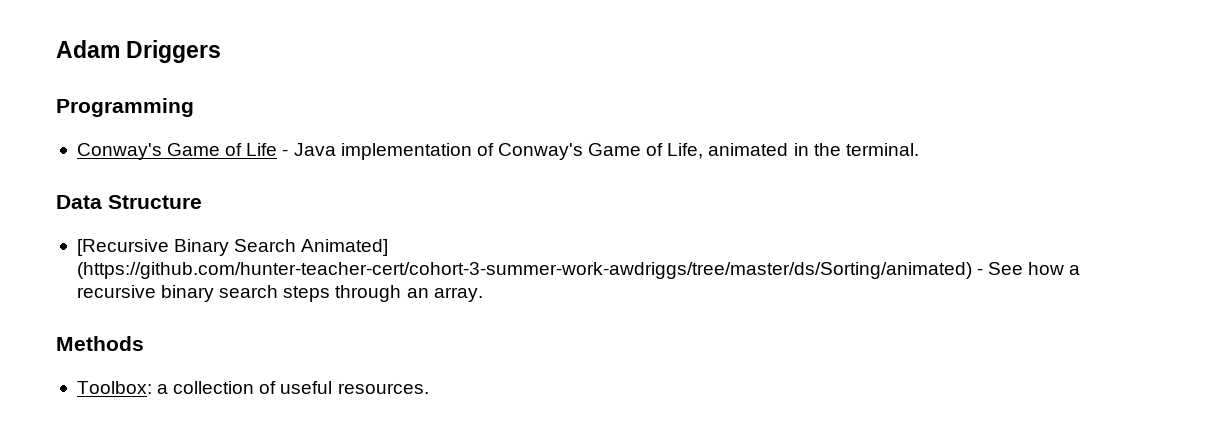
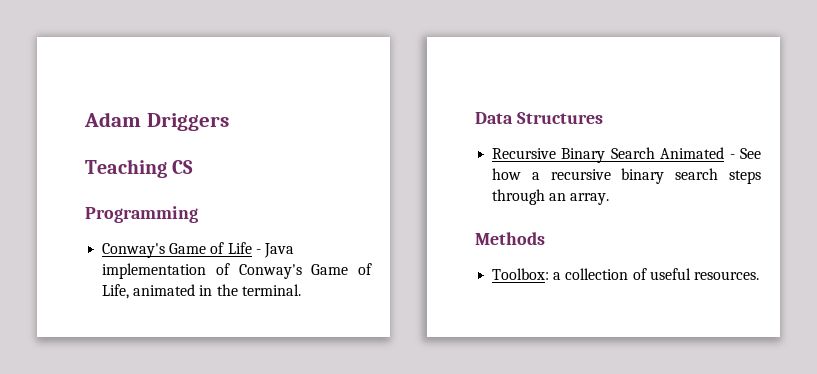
(222, 51) none -> [85,159,194,178] // Teaching CS
[108,195,202,209] [76,239,389,256] [76,262,972,279] Structure // [Recursive Binary Search Animated] (https://github.com/hunter-teacher-cert/cohort-3-summer-work-awdriggs/tree/master/ds/Sorting/animated) -> [516,112,603,124] [492,147,725,163] Structures // Recursive Binary Search Animated

